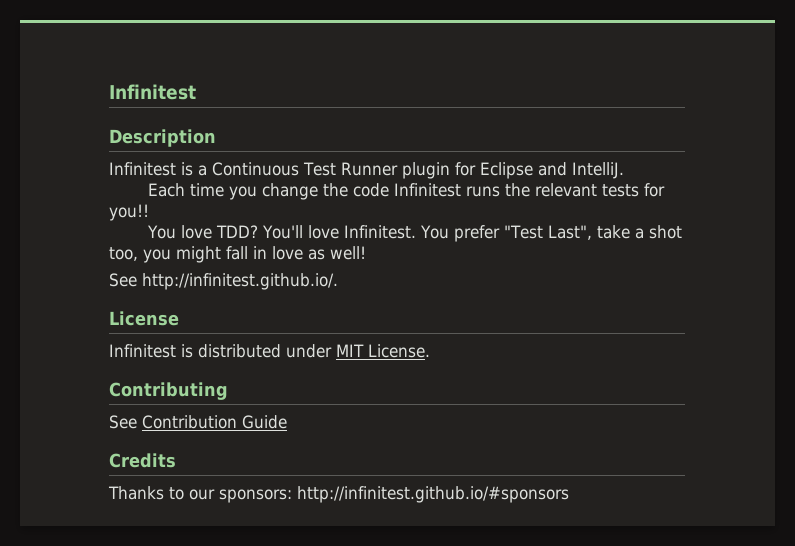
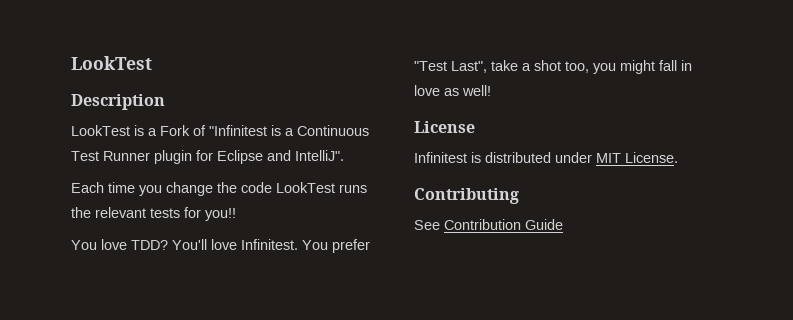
[109,84,196,100] Infinitest -> [71,56,152,70] LookTest
[109,162,176,176] Infinitest -> [71,125,267,136] LookTest is a Fork of "Infinitest
[571,162,624,179] IntelliJ. -> [295,150,344,161] IntelliJ".
[394,183,462,197] Infinitest -> [276,182,335,193] LookTest
[109,273,338,290] // See http://infinitest.github.io/. -> (491, 90) none
[109,453,176,468] [108,486,569,503] // Credits // Thanks to our sponsors: http://infinitest.github.io/#sponsors -> (563, 224) none

